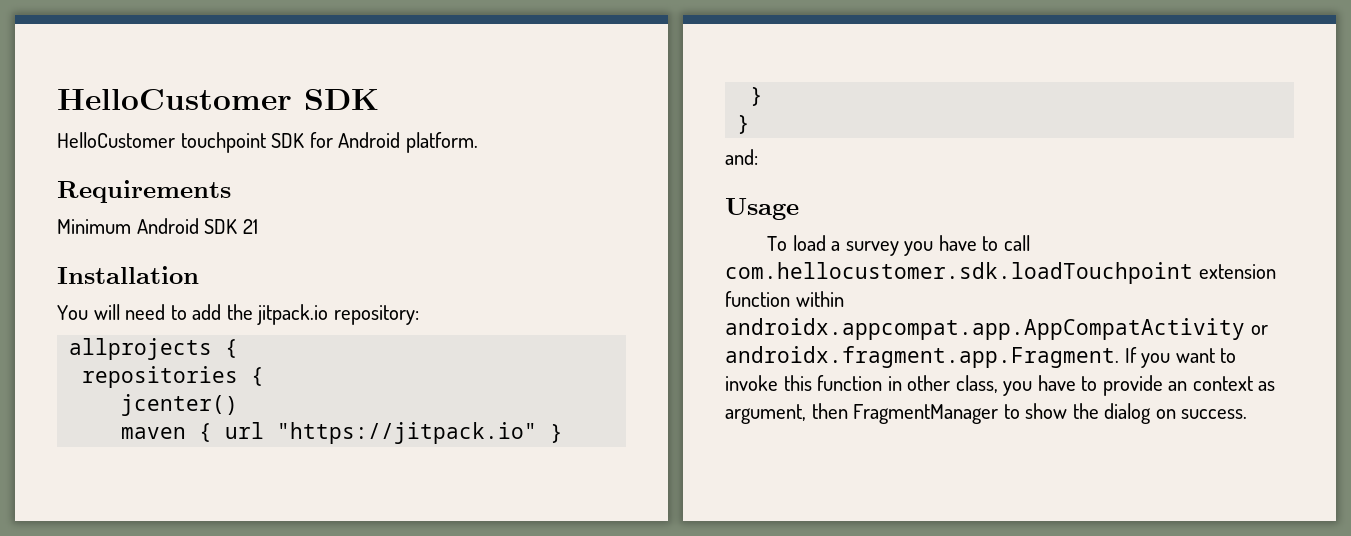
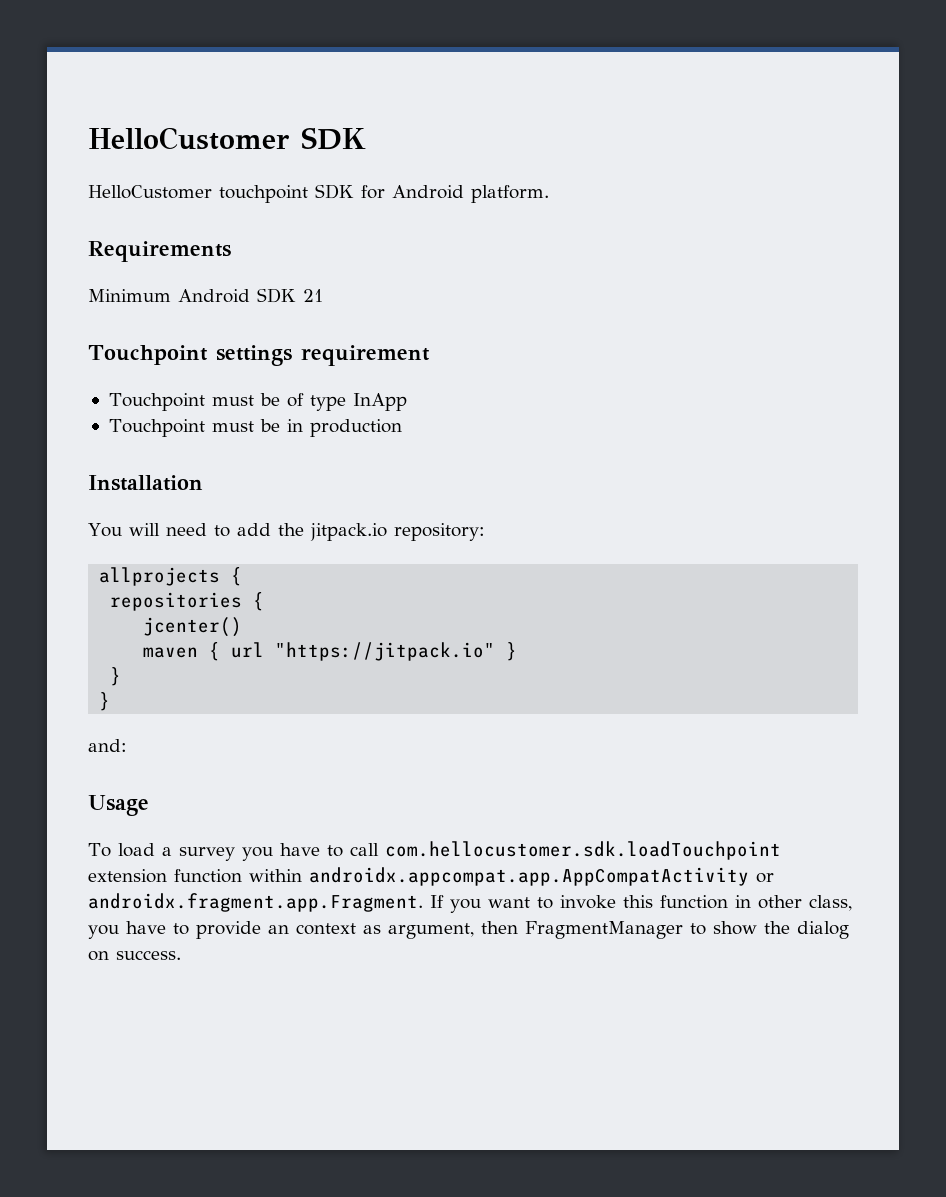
(258, 226) none -> [88,345,430,366] [108,393,407,411] [108,419,402,437] // Touchpoint settings requirement // Touchpoint must be of type InApp // Touchpoint must be in production

